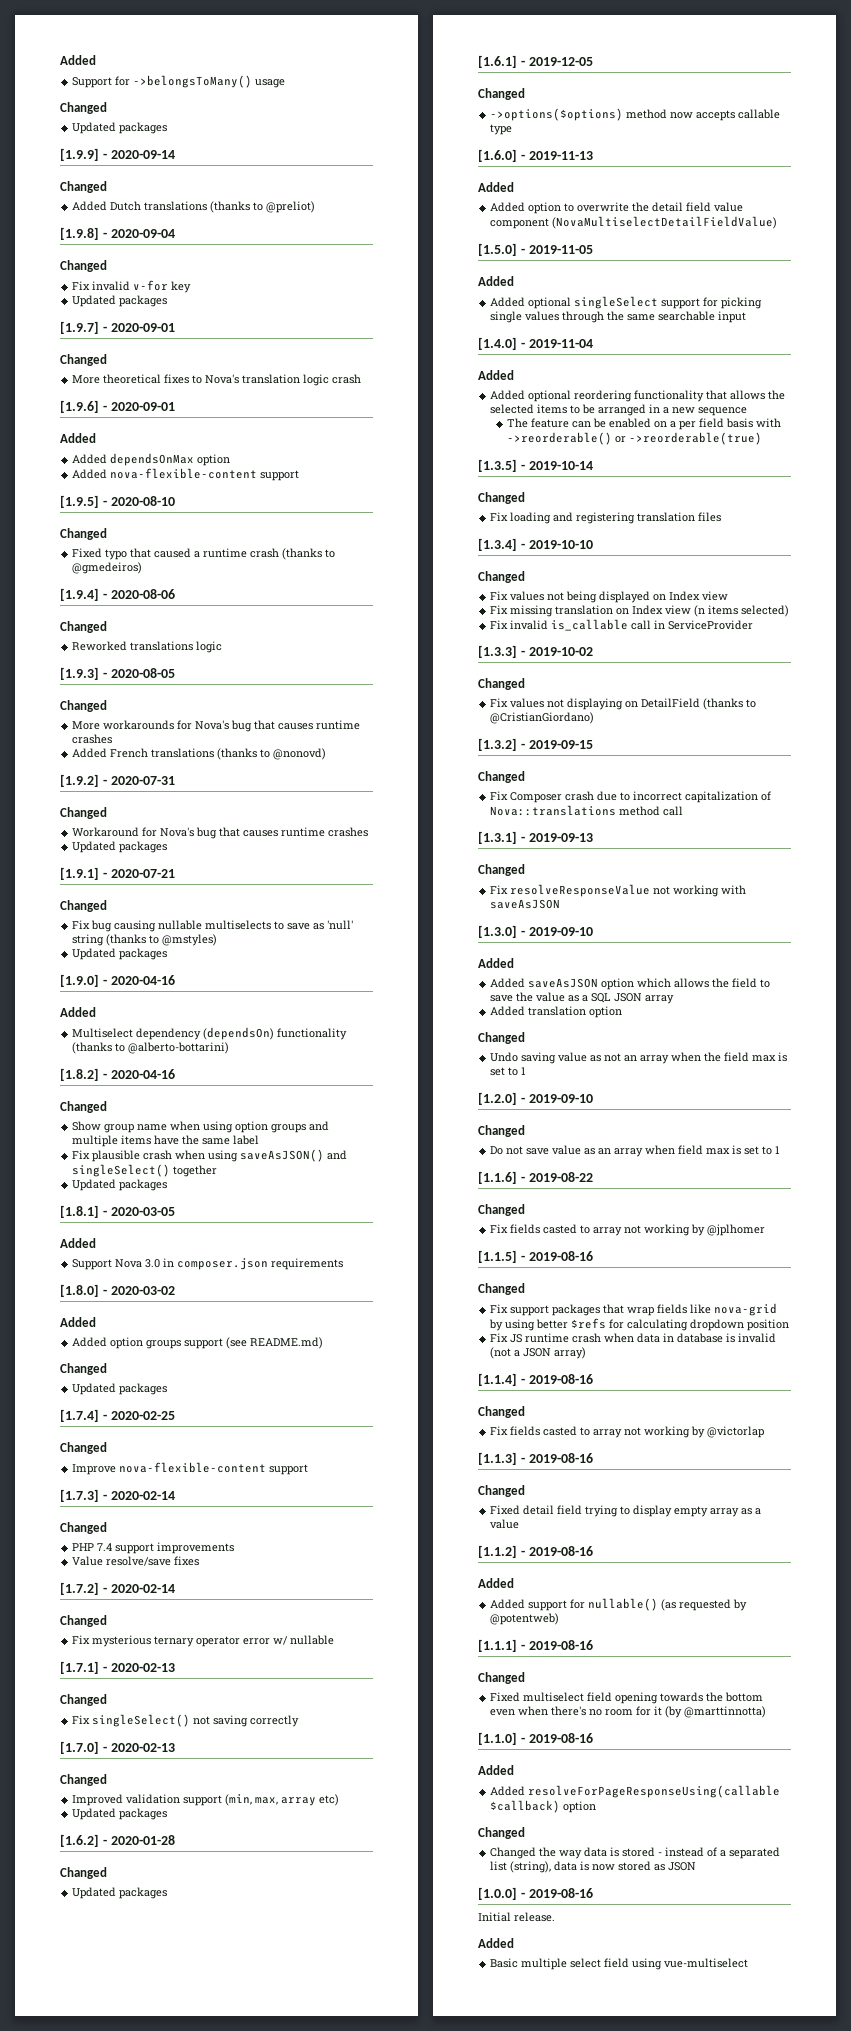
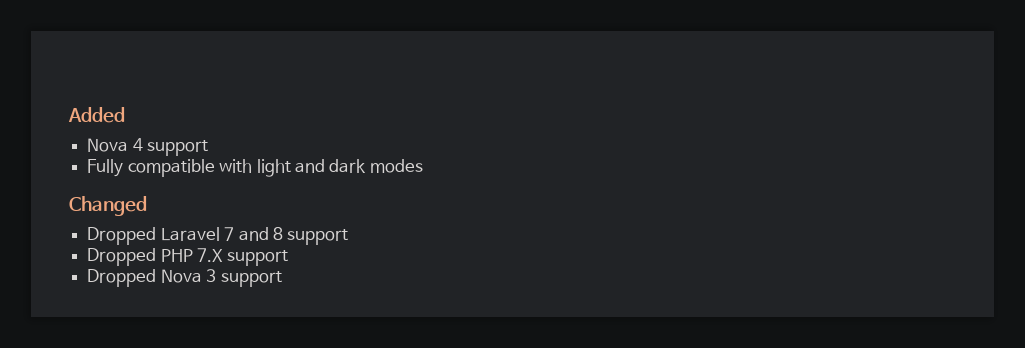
[60,55,96,65] [72,75,286,88] [60,102,107,114] [72,122,168,134] [60,148,175,161] [60,181,107,193] [72,201,316,213] [60,227,175,240] [60,260,107,272] [72,280,192,293] [72,295,168,307] [60,321,175,334] [60,354,107,366] [72,374,362,386] [60,400,175,413] [60,433,96,443] [72,453,231,466] [72,468,300,481] [60,495,175,508] [60,528,107,540] [72,548,336,560] [72,562,143,574] [60,588,175,601] [60,621,107,633] [72,641,223,653] [60,667,175,680] [60,700,107,712] [72,720,361,732] [72,734,113,744] [72,748,327,760] [60,774,175,787] [60,807,107,819] [72,827,369,839] [72,841,168,853] [60,867,175,880] [60,900,107,912] [72,920,354,932] [72,934,218,946] [72,948,168,960] [60,974,175,987] [60,1007,96,1017] [72,1027,348,1040] [72,1042,230,1054] [60,1068,175,1081] [60,1101,107,1113] [72,1121,330,1133] [72,1135,260,1147] [72,1149,348,1162] [72,1164,218,1177] [72,1179,168,1191] [60,1205,175,1218] [60,1238,96,1248] [72,1258,344,1270] [60,1284,175,1297] [60,1317,96,1327] [72,1337,324,1349] [60,1363,107,1375] [72,1383,168,1395] [60,1409,175,1422] [60,1442,107,1454] [72,1462,309,1475] [60,1489,175,1502] [60,1522,107,1534] [72,1542,235,1554] [72,1556,200,1566] [60,1582,175,1595] [60,1615,107,1627] [72,1635,335,1647] [60,1661,175,1674] [60,1694,107,1706] [72,1714,300,1727] [60,1741,175,1754] [60,1774,107,1786] [72,1794,340,1806] [72,1808,168,1820] [60,1834,175,1847] [60,1867,107,1879] [72,1887,168,1899] [478,55,593,68] [478,88,525,100] [490,108,781,121] [490,124,513,135] [478,149,593,162] [478,182,514,192] [490,202,744,214] [490,216,778,229] [478,243,593,256] [478,276,514,286] [490,296,763,309] [490,311,747,323] [478,337,593,350] [478,370,514,380] [490,390,786,402] [490,404,748,416] [507,418,782,430] [507,432,763,445] [478,459,593,472] [478,492,525,504] [490,512,722,524] [478,538,593,551] [478,571,525,583] [490,591,729,603] [490,605,790,617] [490,619,754,631] [478,645,593,658] [478,678,525,690] [490,698,757,710] [490,712,595,724] [478,738,593,751] [478,771,525,783] [490,791,772,803] [490,805,684,816] [478,831,593,844] [478,864,525,876] [490,884,747,897] [490,899,561,909] [478,925,593,938] [478,958,514,968] [490,978,771,990] [490,992,675,1004] [490,1006,623,1018] [478,1032,525,1044] [490,1052,788,1064] [490,1067,527,1076] [478,1092,593,1105] [478,1125,525,1137] [490,1145,781,1157] [478,1171,593,1184] [478,1204,525,1216] [490,1224,766,1236] [478,1250,593,1263] [478,1283,525,1295] [490,1303,778,1316] [489,1318,790,1331] [490,1333,777,1343] [490,1347,587,1359] [478,1373,593,1386] [478,1406,525,1418] [490,1426,765,1438] [478,1452,593,1465] [478,1485,525,1497] [490,1505,762,1517] [490,1519,520,1529] [478,1545,593,1558] [478,1578,514,1588] [490,1598,748,1611] [490,1613,560,1625] [478,1639,593,1652] [478,1672,525,1684] [490,1692,764,1704] [490,1706,767,1718] [478,1732,593,1745] [478,1765,514,1775] [490,1785,781,1798] [490,1800,597,1813] [478,1827,525,1839] [490,1847,781,1859] [490,1861,697,1873] [478,1887,593,1900] [478,1912,555,1922] [478,1938,514,1948] [490,1958,749,1970] Added // Support for ->belongsToMany() usage // Changed // Updated packages // [1.9.9] - 2020-09-14 // Changed // Added Dutch translations (thanks to @preliot) // [1.9.8] - 2020-09-04 // Changed // Fix invalid v-for key // Updated packages // [1.9.7] - 2020-09-01 // Changed // More theoretical fixes to Nova's translation logic crash // [1.9.6] - 2020-09-01 // Added // Added dependsOnMax option // Added nova-flexible-content support // [1.9.5] - 2020-08-10 // Changed // Fixed typo that caused a runtime crash (thanks to @gmedeiros) // [1.9.4] - 2020-08-06 // Changed // Reworked translations logic // [1.9.3] - 2020-08-05 // Changed // More workarounds for Nova's bug that causes runtime crashes // Added French translations (thanks to @nonovd) // [1.9.2] - 2020-07-31 // Changed // Workaround for Nova's bug that causes runtime crashes // Updated packages // [1.9.1] - 2020-07-21 // Changed // Fix bug causing nullable multiselects to save as 'null' string (thanks to @mstyles) // Updated packages // [1.9.0] - 2020-04-16 // Added // Multiselect dependency (dependsOn) functionality (thanks to @alberto-bottarini) // [1.8.2] - 2020-04-16 // Changed // Show group name when using option groups and multiple items have the same label // Fix plausible crash when using saveAsJSON() and singleSelect() together // Updated packages // [1.8.1] - 2020-03-05 // Added // Support Nova 3.0 in composer.json requirements // [1.8.0] - 2020-03-02 // Added // Added option groups support (see README.md) // Changed // Updated packages // [1.7.4] - 2020-02-25 // Changed // Improve nova-flexible-content support // [1.7.3] - 2020-02-14 // Changed // PHP 7.4 support improvements // Value resolve/save fixes // [1.7.2] - 2020-02-14 // Changed // Fix mysterious ternary operator error w/ nullable // [1.7.1] - 2020-02-13 // Changed // Fix singleSelect() not saving correctly // [1.7.0] - 2020-02-13 // Changed // Improved validation support (min, max, array etc) // Updated packages // [1.6.2] - 2020-01-28 // Changed // Updated packages // [1.6.1] - 2019-12-05 // Changed // ->options($options) method now accepts callable type // [1.6.0] - 2019-11-13 // Added // Added option to overwrite the detail field value component (NovaMultiselectDetailFieldValue) // [1.5.0] - 2019-11-05 // Added // Added optional singleSelect support for picking single values through the same searchable input // [1.4.0] - 2019-11-04 // Added // Added optional reordering functionality that allows the selected items to be arranged in a new sequence // The feature can be enabled on a per field basis with ->reorderable() or ->reorderable(true) // [1.3.5] - 2019-10-14 // Changed // Fix loading and registering translation files // [1.3.4] - 2019-10-10 // Changed // Fix values not being displayed on Index view // Fix missing translation on Index view (n items selected) // Fix invalid is_callable call in ServiceProvider // [1.3.3] - 2019-10-02 // Changed // Fix values not displaying on DetailField (thanks to @CristianGiordano) // [1.3.2] - 2019-09-15 // Changed // Fix Composer crash due to incorrect capitalization of Nova::translations method call // [1.3.1] - 2019-09-13 // Changed // Fix resolveResponseValue not working with saveAsJSON // [1.3.0] - 2019-09-10 // Added // Added saveAsJSON option which allows the field to save the value as a SQL JSON array // Added translation option // Changed // Undo saving value as not an array when the field max is set to 1 // [1.2.0] - 2019-09-10 // Changed // Do not save value as an array when field max is set to 1 // [1.1.6] - 2019-08-22 // Changed // Fix fields casted to array not working by @jplhomer // [1.1.5] - 2019-08-16 // Changed // Fix support packages that wrap fields like nova-grid by using better $refs for calculating dropdown position // Fix JS runtime crash when data in database is invalid (not a JSON array) // [1.1.4] - 2019-08-16 // Changed // Fix fields casted to array not working by @victorlap // [1.1.3] - 2019-08-16 // Changed // Fixed detail field trying to display empty array as a value // [1.1.2] - 2019-08-16 // Added // Added support for nullable() (as requested by @potentweb) // [1.1.1] - 2019-08-16 // Changed // Fixed multiselect field opening towards the bottom even when there's no room for it (by @marttinnotta) // [1.1.0] - 2019-08-16 // Added // Added resolveForPageResponseUsing(callable $callback) option // Changed // Changed the way data is stored - instead of a separated list (string), data is now stored as JSON // [1.0.0] - 2019-08-16 // Initial release. // Added // Basic multiple select field using vue-multiselect -> [68,107,125,123] [87,138,209,156] [87,159,423,177] [69,196,147,216] [87,227,349,245] [87,248,288,266] [87,269,282,287] Added // Nova 4 support // Fully compatible with light and dark modes // Changed // Dropped Laravel 7 and 8 support // Dropped PHP 7.X support // Dropped Nova 3 support

